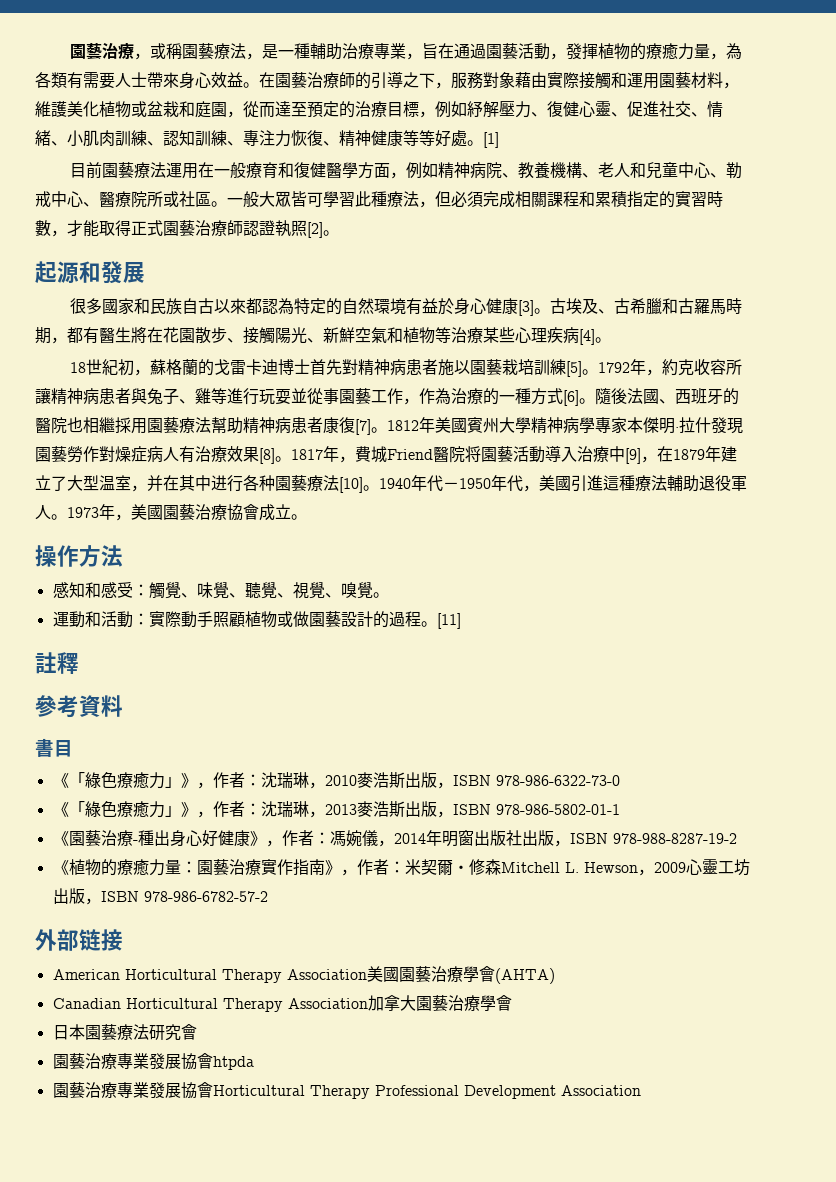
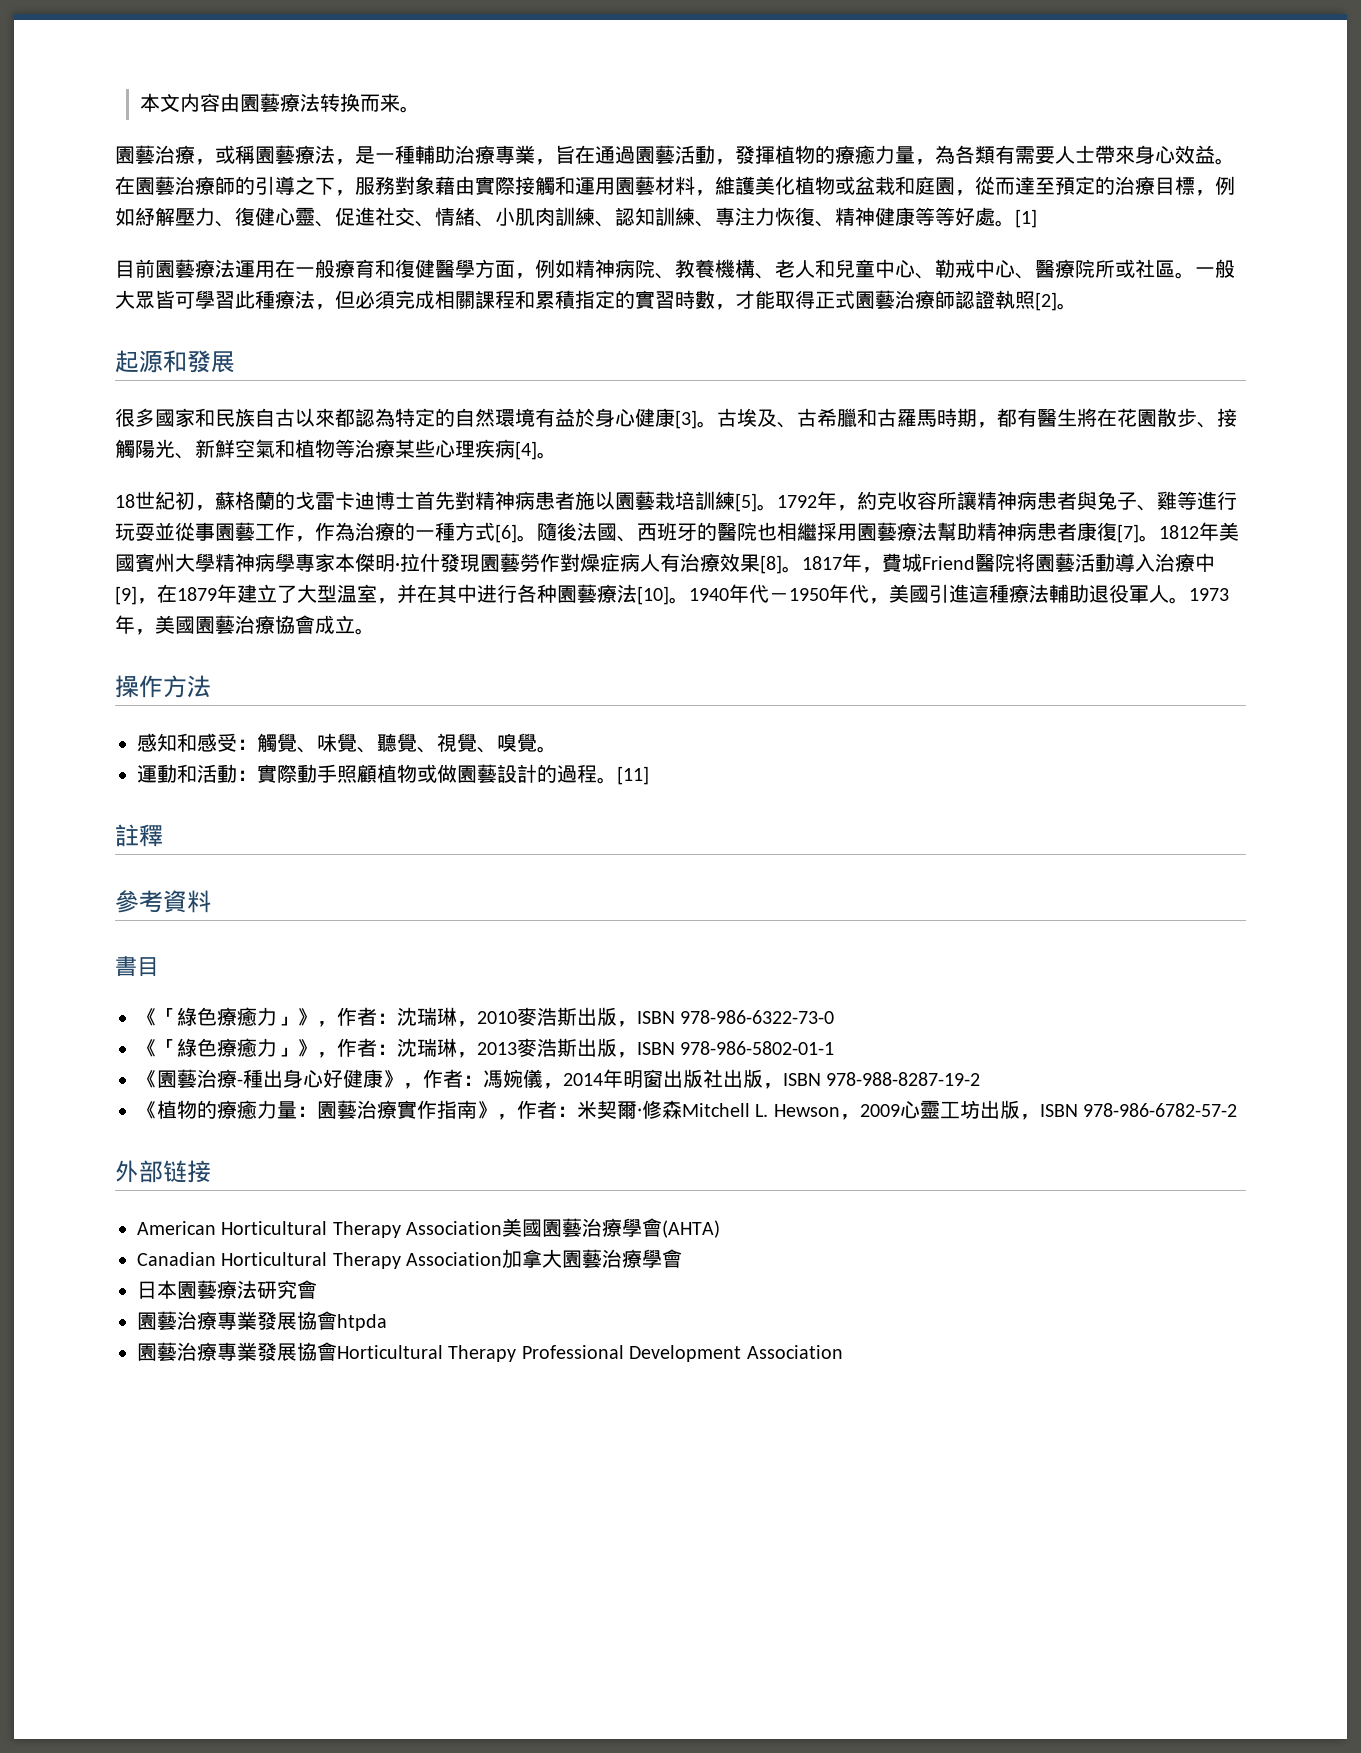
(70, 51) none -> [140,93,421,113] 本文内容由園藝療法转换而来。 //

